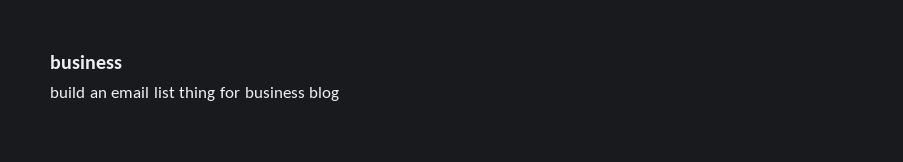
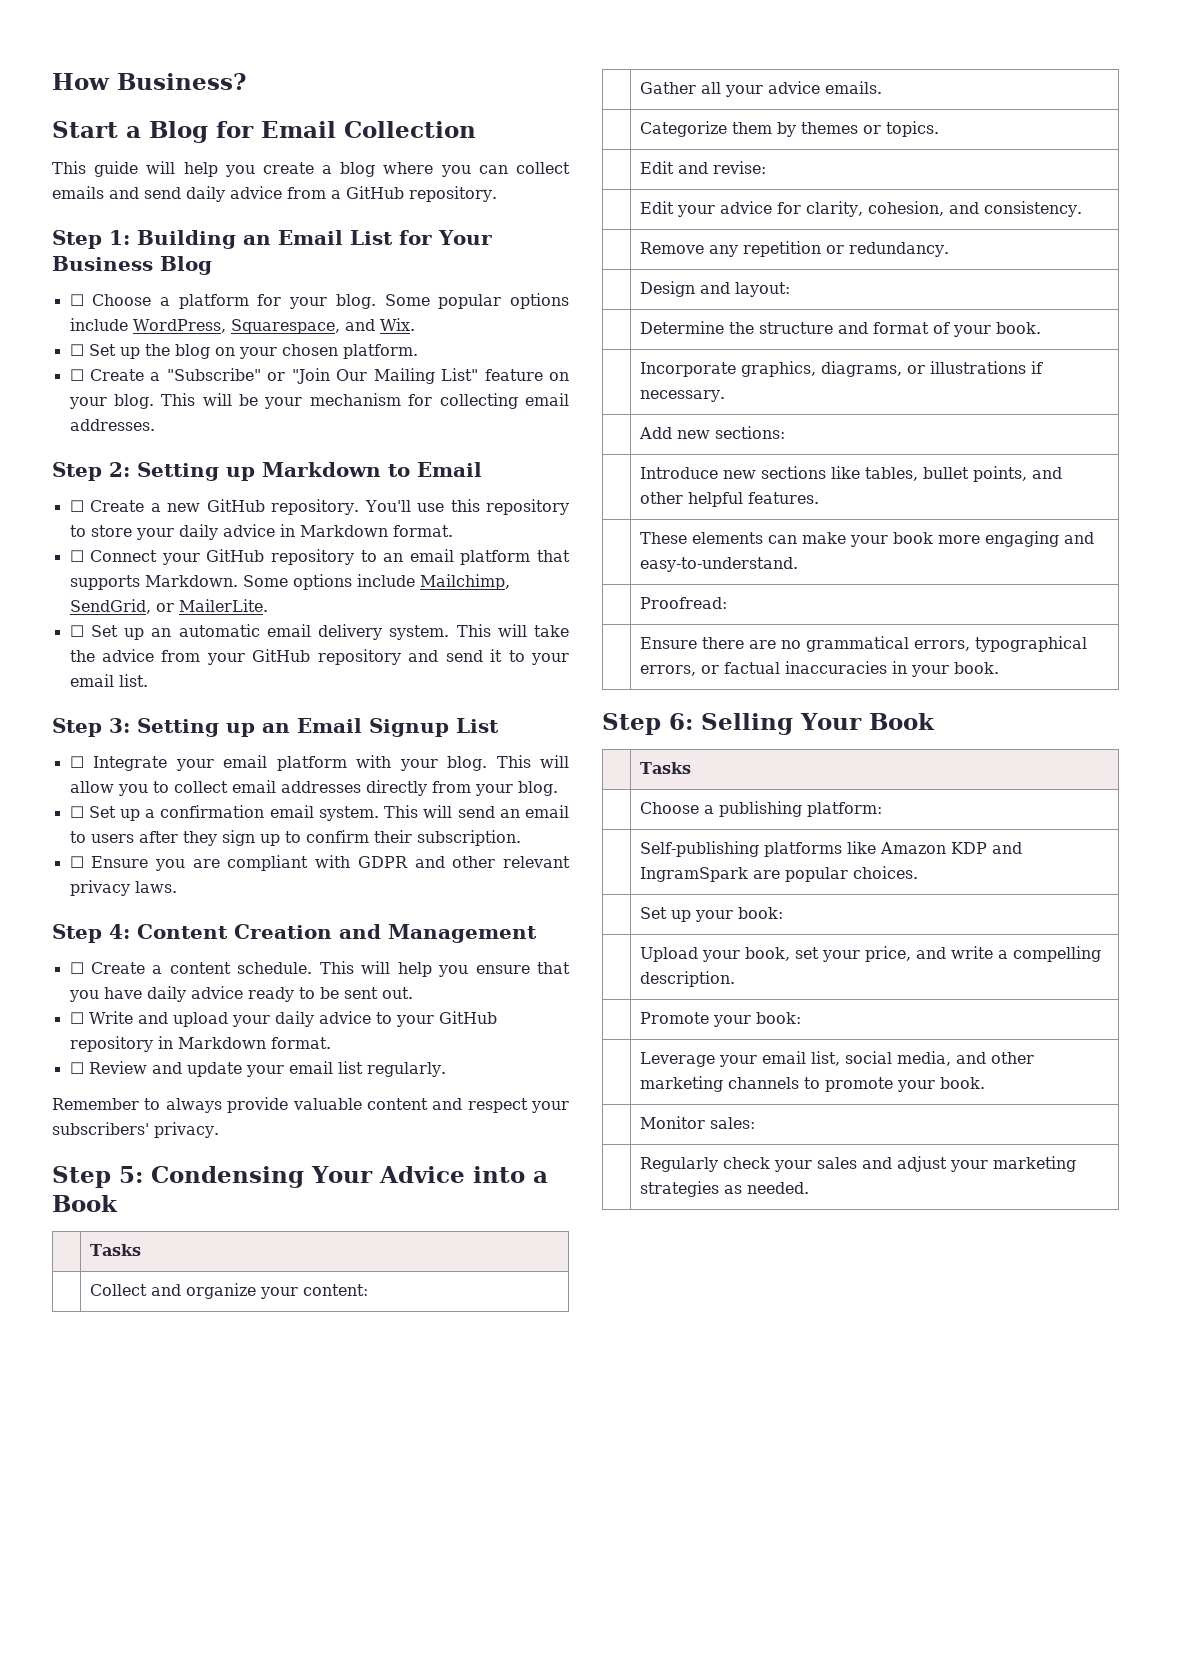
[50,55,122,69] [50,87,340,101] business // build an email list thing for business blog -> [52,73,246,90] [52,121,476,143] [52,161,570,177] [52,186,497,202] [52,230,492,249] [52,256,212,275] [69,293,569,309] [69,318,415,334] [69,344,418,359] [69,368,569,384] [68,393,569,409] [69,419,155,431] [52,462,482,481] [69,499,569,515] [69,524,453,540] [69,549,571,565] [69,574,510,590] [69,599,268,614] [69,624,569,640] [69,649,569,665] [69,674,148,687] [52,718,499,737] [69,755,569,771] [69,780,558,796] [69,805,569,821] [69,830,521,846] [69,855,570,871] [69,880,177,896] [52,924,537,943] [69,961,570,977] [68,986,413,1002] [69,1011,497,1027] [69,1036,331,1052] [69,1061,446,1077] [52,1097,569,1113] [52,1122,219,1138] [52,1166,548,1188] [52,1195,118,1212] [90,1244,142,1256] [90,1283,369,1299] [640,81,883,97] [640,121,940,137] [640,161,767,174] [640,201,1083,217] [640,241,950,257] [640,281,791,297] [640,321,1042,337] [640,361,1044,377] [640,390,726,402] [639,426,786,439] [640,466,1063,482] [640,492,820,507] [640,531,1095,547] [640,557,799,572] [640,597,728,609] [640,636,1088,652] [640,661,1000,677] [602,713,935,735] [640,762,692,774] [640,801,883,817] [640,841,1023,857] [640,866,919,882] [640,907,784,922] [640,946,1102,962] [640,971,736,987] [640,1012,802,1027] [640,1051,1035,1067] [640,1076,986,1092] [640,1116,756,1129] [640,1156,1077,1172] [640,1181,810,1197] How Business? // Start a Blog for Email Collection // This guide will help you create a blog where you can collect emails and send daily advice from a GitHub repository. // Step 1: Building an Email List for Your Business Blog // ☐ Choose a platform for your blog. Some popular options include WordPress, Squarespace, and Wix. // ☐ Set up the blog on your chosen platform. // ☐ Create a "Subscribe" or "Join Our Mailing List" feature on your blog. This will be your mechanism for collecting email addresses. // Step 2: Setting up Markdown to Email // ☐ Create a new GitHub repository. You'll use this repository to store your daily advice in Markdown format. // ☐ Connect your GitHub repository to an email platform that supports Markdown. Some options include Mailchimp, SendGrid, or MailerLite. // ☐ Set up an automatic email delivery system. This will take the advice from your GitHub repository and send it to your email list. // Step 3: Setting up an Email Signup List // ☐ Integrate your email platform with your blog. This will allow you to collect email addresses directly from your blog. // ☐ Set up a confirmation email system. This will send an email to users after they sign up to confirm their subscription. // ☐ Ensure you are compliant with GDPR and other relevant privacy laws. // Step 4: Content Creation and Management // ☐ Create a content schedule. This will help you ensure that you have daily advice ready to be sent out. // ☐ Write and upload your daily advice to your GitHub repository in Markdown format. // ☐ Review and update your email list regularly. // Remember to always provide valuable content and respect your subscribers' privacy. // Step 5: Condensing Your Advice into a Book // | Tasks // | Collect and organize your content: // | Gather all your advice emails. // | Categorize them by themes or topics. // | Edit and revise: // | Edit your advice for clarity, cohesion, and consistency. // | Remove any repetition or redundancy. // | Design and layout: // | Determine the structure and format of your book. // | Incorporate graphics, diagrams, or illustrations if necessary. // | Add new sections: // | Introduce new sections like tables, bullet points, and other helpful features. // | These elements can make your book more engaging and easy-to-understand. // | Proofread: // | Ensure there are no grammatical errors, typographical errors, or factual inaccuracies in your book. // Step 6: Selling Your Book // | Tasks // | Choose a publishing platform: // | Self-publishing platforms like Amazon KDP and IngramSpark are popular choices. // | Set up your book: // | Upload your book, set your price, and write a compelling description. // | Promote your book: // | Leverage your email list, social media, and other marketing channels to promote your book. // | Monitor sales: // | Regularly check your sales and adjust your marketing strategies as needed.

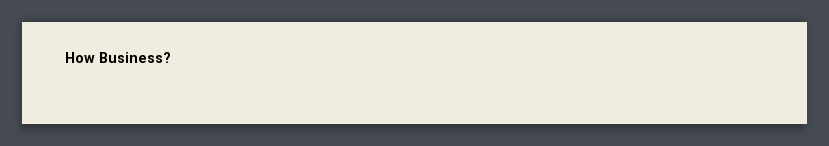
[52,121,476,143] [52,161,570,177] [52,186,497,202] [52,230,492,249] [52,256,212,275] [69,293,569,309] [69,318,415,334] [69,344,418,359] [69,368,569,384] [68,393,569,409] [69,419,155,431] [52,462,482,481] [69,499,569,515] [69,524,453,540] [69,549,571,565] [69,574,510,590] [69,599,268,614] [69,624,569,640] [69,649,569,665] [69,674,148,687] [52,718,499,737] [69,755,569,771] [69,780,558,796] [69,805,569,821] [69,830,521,846] [69,855,570,871] [69,880,177,896] [52,924,537,943] [69,961,570,977] [68,986,413,1002] [69,1011,497,1027] [69,1036,331,1052] [69,1061,446,1077] [52,1097,569,1113] [52,1122,219,1138] [52,1166,548,1188] [52,1195,118,1212] [90,1244,142,1256] [90,1283,369,1299] [640,81,883,97] [640,121,940,137] [640,161,767,174] [640,201,1083,217] [640,241,950,257] [640,281,791,297] [640,321,1042,337] [640,361,1044,377] [640,390,726,402] [639,426,786,439] [640,466,1063,482] [640,492,820,507] [640,531,1095,547] [640,557,799,572] [640,597,728,609] [640,636,1088,652] [640,661,1000,677] [602,713,935,735] [640,762,692,774] [640,801,883,817] [640,841,1023,857] [640,866,919,882] [640,907,784,922] [640,946,1102,962] [640,971,736,987] [640,1012,802,1027] [640,1051,1035,1067] [640,1076,986,1092] [640,1116,756,1129] [640,1156,1077,1172] [640,1181,810,1197] // Start a Blog for Email Collection // This guide will help you create a blog where you can collect emails and send daily advice from a GitHub repository. // Step 1: Building an Email List for Your Business Blog // ☐ Choose a platform for your blog. Some popular options include WordPress, Squarespace, and Wix. // ☐ Set up the blog on your chosen platform. // ☐ Create a "Subscribe" or "Join Our Mailing List" feature on your blog. This will be your mechanism for collecting email addresses. // Step 2: Setting up Markdown to Email // ☐ Create a new GitHub repository. You'll use this repository to store your daily advice in Markdown format. // ☐ Connect your GitHub repository to an email platform that supports Markdown. Some options include Mailchimp, SendGrid, or MailerLite. // ☐ Set up an automatic email delivery system. This will take the advice from your GitHub repository and send it to your email list. // Step 3: Setting up an Email Signup List // ☐ Integrate your email platform with your blog. This will allow you to collect email addresses directly from your blog. // ☐ Set up a confirmation email system. This will send an email to users after they sign up to confirm their subscription. // ☐ Ensure you are compliant with GDPR and other relevant privacy laws. // Step 4: Content Creation and Management // ☐ Create a content schedule. This will help you ensure that you have daily advice ready to be sent out. // ☐ Write and upload your daily advice to your GitHub repository in Markdown format. // ☐ Review and update your email list regularly. // Remember to always provide valuable content and respect your subscribers' privacy. // Step 5: Condensing Your Advice into a Book // | Tasks // | Collect and organize your content: // | Gather all your advice emails. // | Categorize them by themes or topics. // | Edit and revise: // | Edit your advice for clarity, cohesion, and consistency. // | Remove any repetition or redundancy. // | Design and layout: // | Determine the structure and format of your book. // | Incorporate graphics, diagrams, or illustrations if necessary. // | Add new sections: // | Introduce new sections like tables, bullet points, and other helpful features. // | These elements can make your book more engaging and easy-to-understand. // | Proofread: // | Ensure there are no grammatical errors, typographical errors, or factual inaccuracies in your book. // Step 6: Selling Your Book // | Tasks // | Choose a publishing platform: // | Self-publishing platforms like Amazon KDP and IngramSpark are popular choices. // | Set up your book: // | Upload your book, set your price, and write a compelling description. // | Promote your book: // | Leverage your email list, social media, and other marketing channels to promote your book. // | Monitor sales: // | Regularly check your sales and adjust your marketing strategies as needed. -> (171, 57) none

